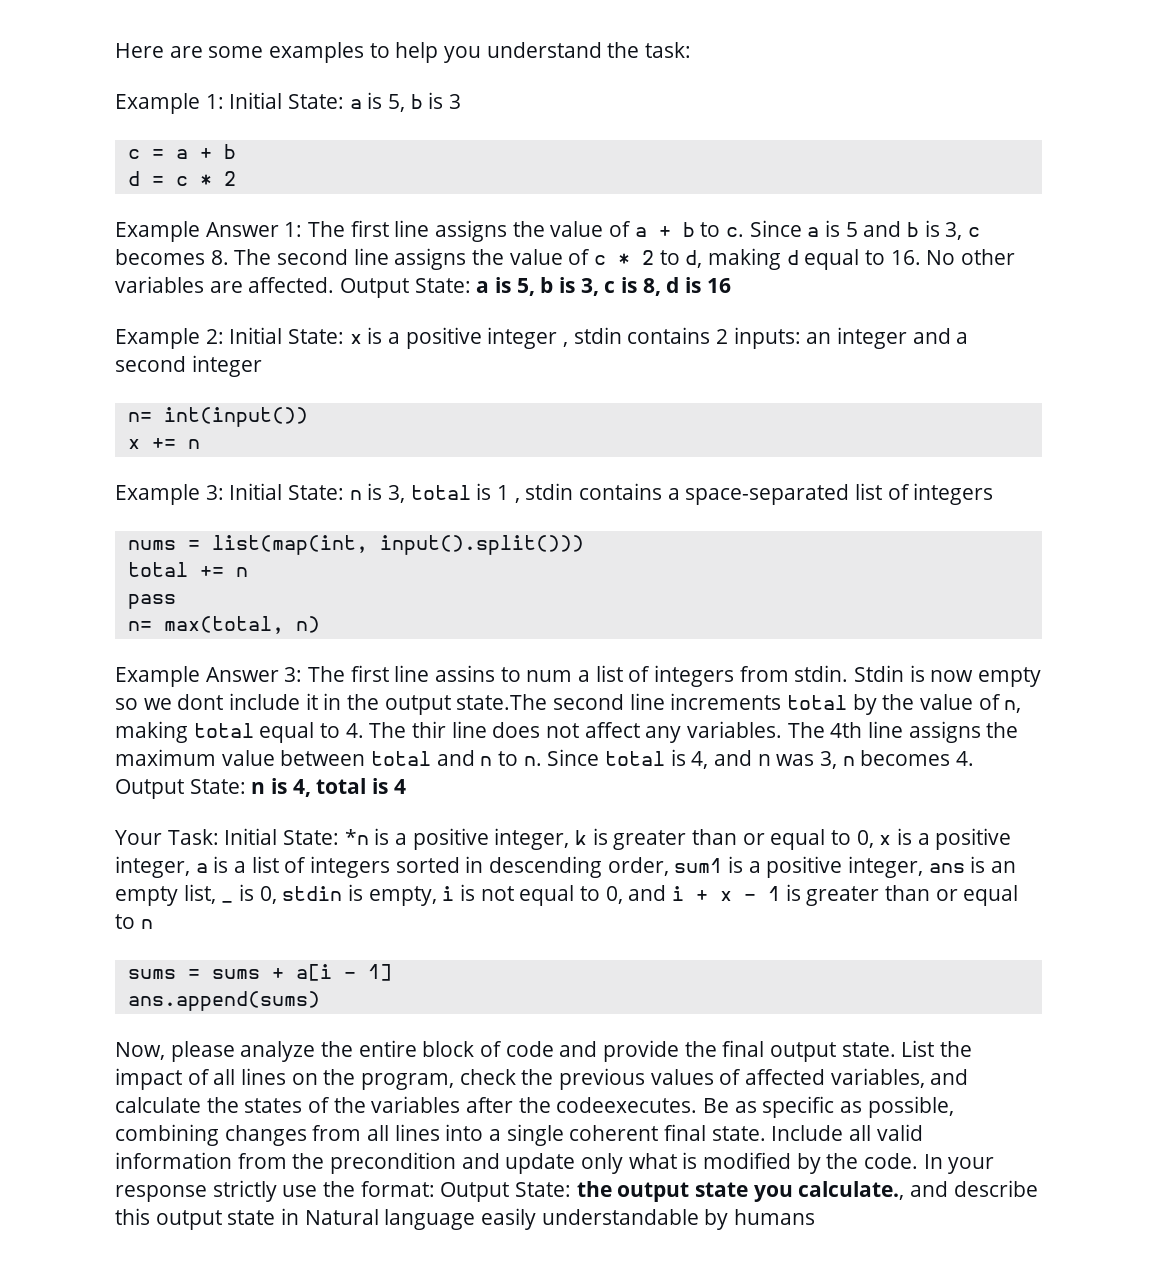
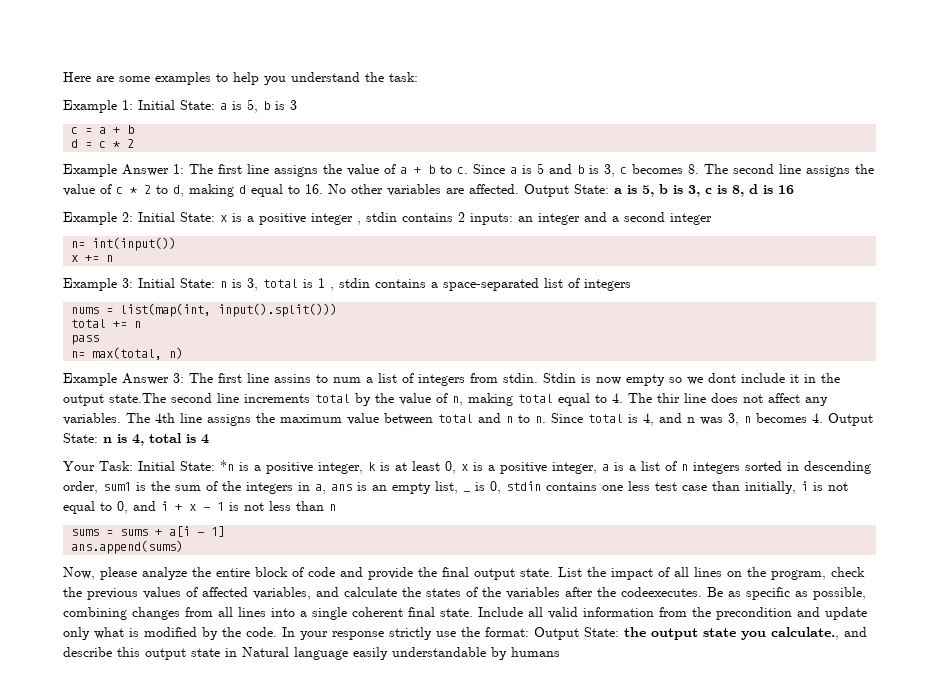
[613,829,852,850] greater than or equal to -> [395,461,440,471] at least
(307, 865) none -> [681,464,688,471] n
[748,856,924,878] a positive integer, -> [151,481,326,494] the sum of the integers in a,
[348,884,437,906] is empty, -> [546,481,796,494] contains one less test case than initially,
[806,885,1019,906] [115,914,135,929] greater than or equal to -> [244,501,324,511] not less than

